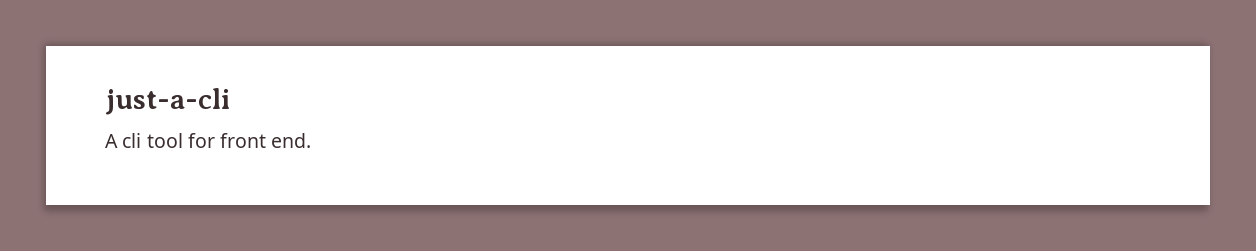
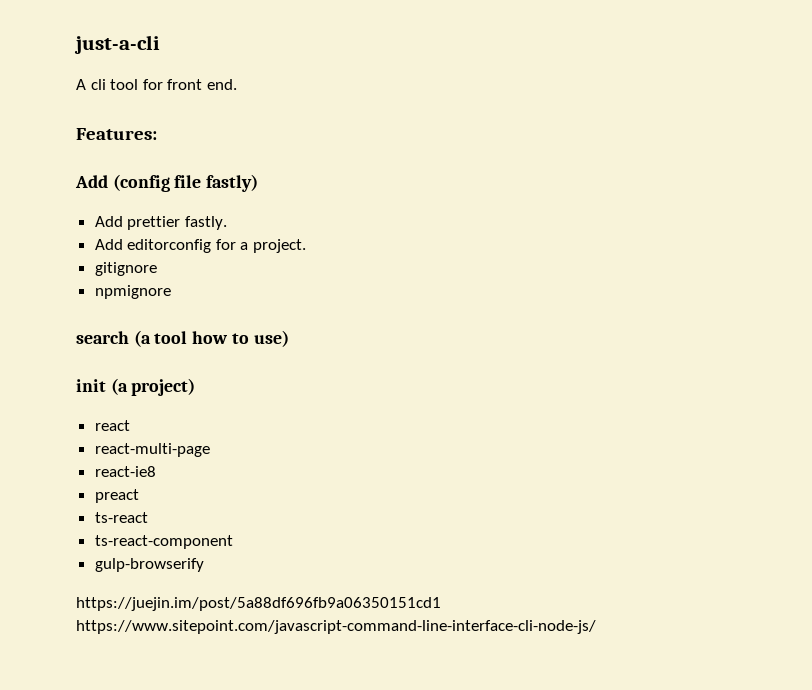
(312, 140) none -> [76,128,157,140] [75,174,259,192] [94,216,227,230] [94,239,307,253] [94,262,157,276] [94,285,171,299] [76,330,289,347] [76,378,196,396] [94,420,130,431] [94,443,210,457] [94,466,156,477] [94,489,139,503] [94,512,148,523] [94,535,233,549] [94,558,204,572] [76,597,441,611] [76,620,596,634] // Features: // Add (config file fastly) // Add prettier fastly. // Add editorconfig for a project. // gitignore // npmignore // search (a tool how to use) // init (a project) // react // react-multi-page // react-ie8 // preact // ts-react // ts-react-component // gulp-browserify // https://juejin.im/post/5a88df696fb9a06350151cd1 https://www.sitepoint.com/javascript-command-line-interface-cli-node-js/

